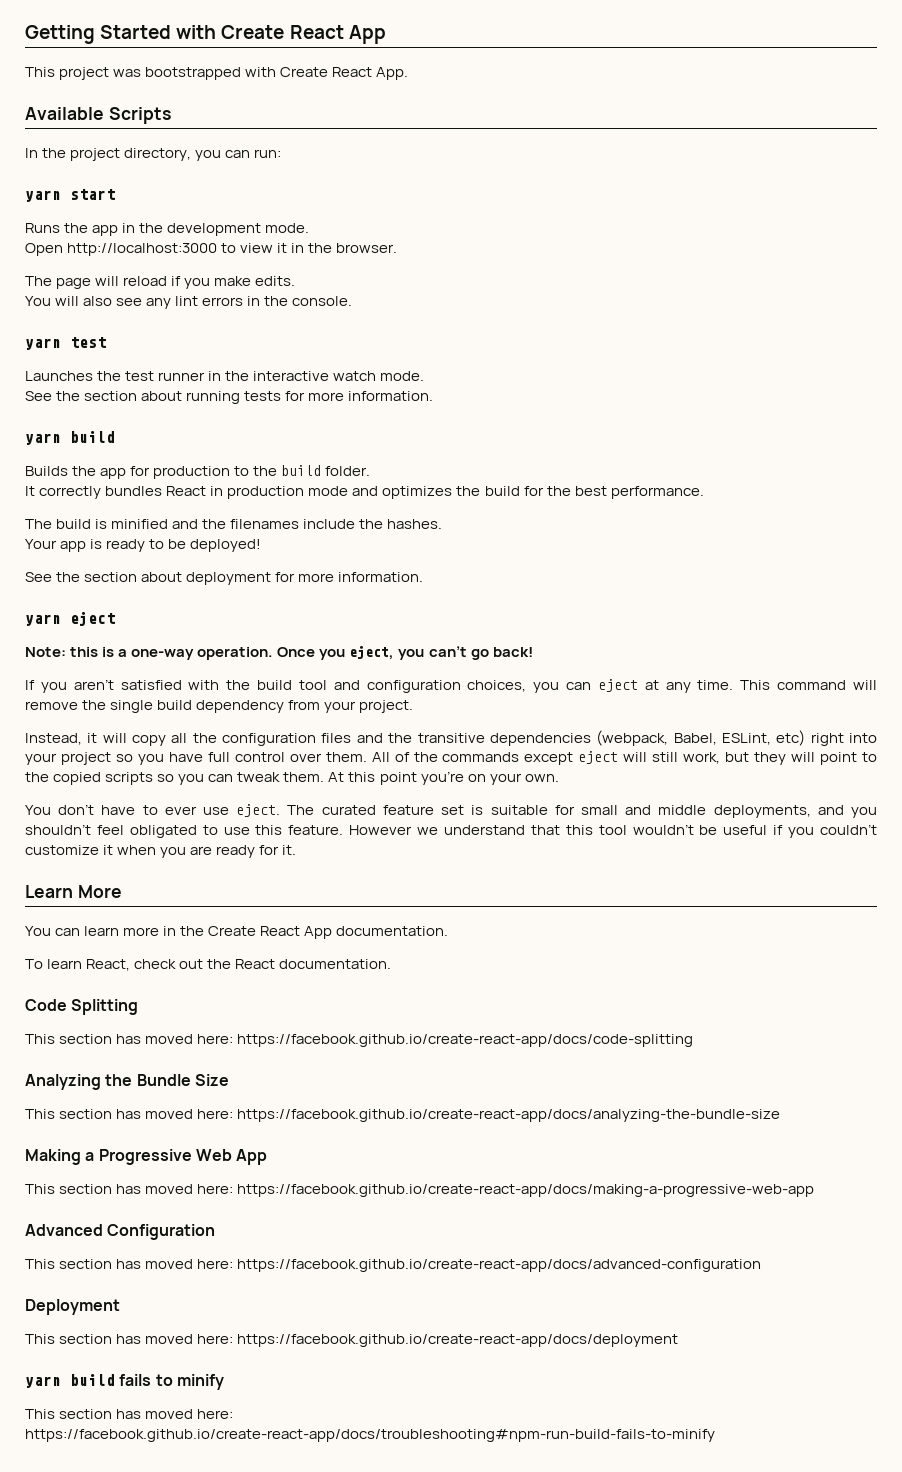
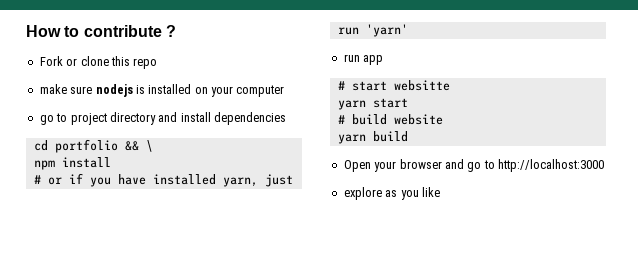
[25,25,386,44] [25,67,409,80] [25,107,171,124] [25,148,282,161] [25,189,115,202] [25,223,310,236] [25,243,398,256] [25,276,296,289] [25,296,353,309] [25,337,106,350] [25,371,425,381] [25,391,434,404] [25,431,115,445] [25,465,371,479] [25,486,704,499] [25,519,443,529] [25,539,262,552] [25,572,424,585] [25,611,115,626] [25,646,533,660] [25,679,878,693] [25,700,414,713] [25,730,878,746] [25,751,878,765] [25,771,559,785] [25,804,878,818] [25,824,878,838] [25,845,297,858] [25,885,122,898] [25,926,449,939] [25,959,392,971] [25,999,139,1015] [25,1034,694,1047] [25,1074,229,1090] [25,1109,781,1122] [25,1149,268,1165] [25,1184,815,1197] [25,1224,216,1240] [25,1259,762,1272] [25,1299,120,1315] [25,1334,679,1347] [25,1374,224,1390] [25,1409,234,1419] [25,1429,715,1442] Getting Started with Create React App // This project was bootstrapped with Create React App. // Available Scripts // In the project directory, you can run: // yarn start // Runs the app in the development mode. // Open http://localhost:3000 to view it in the browser. // The page will reload if you make edits. // You will also see any lint errors in the console. // yarn test // Launches the test runner in the interactive watch mode. // See the section about running tests for more information. // yarn build // Builds the app for production to the build folder. // It correctly bundles React in production mode and optimizes the build for the best performance. // The build is minified and the filenames include the hashes. // Your app is ready to be deployed! // See the section about deployment for more information. // yarn eject // Note: this is a one-way operation. Once you eject, you can’t go back! // If you aren’t satisfied with the build tool and configuration choices, you can eject at any time. This command will remove the single build dependency from your project. // Instead, it will copy all the configuration files and the transitive dependencies (webpack, Babel, ESLint, etc) right into your project so you have full control over them. All of the commands except eject will still work, but they will point to the copied scripts so you can tweak them. At this point you’re on your own. // You don’t have to ever use eject. The curated feature set is suitable for small and middle deployments, and you shouldn’t feel obligated to use this feature. However we understand that this tool wouldn’t be useful if you couldn’t customize it when you are ready for it. // Learn More // You can learn more in the Create React App documentation. // To learn React, check out the React documentation. // Code Splitting // This section has moved here: https://facebook.github.io/create-react-app/docs/code-splitting // Analyzing the Bundle Size // This section has moved here: https://facebook.github.io/create-react-app/docs/analyzing-the-bundle-size // Making a Progressive Web App // This section has moved here: https://facebook.github.io/create-react-app/docs/making-a-progressive-web-app // Advanced Configuration // This section has moved here: https://facebook.github.io/create-react-app/docs/advanced-configuration // Deployment // This section has moved here: https://facebook.github.io/create-react-app/docs/deployment // yarn build fails to minify // This section has moved here: https://facebook.github.io/create-react-app/docs/troubleshooting#npm-run-build-fails-to-minify -> [26,25,176,37] [39,56,158,69] [39,84,285,97] [39,112,286,125] [33,139,153,153] [33,157,111,170] [33,173,293,187] [337,24,408,37] [343,54,384,65] [337,80,450,91] [337,98,408,110] [337,114,443,125] [337,131,408,144] [343,159,604,172] [343,187,440,200] How to contribute ? // Fork or clone this repo // make sure nodejs is installed on your computer // go to project directory and install dependencies // cd portfolio && \ // npm install // # or if you have installed yarn, just run 'yarn' // run app // # start websitte // yarn start // # build website // yarn build // Open your browser and go to http://localhost:3000 // explore as you like

